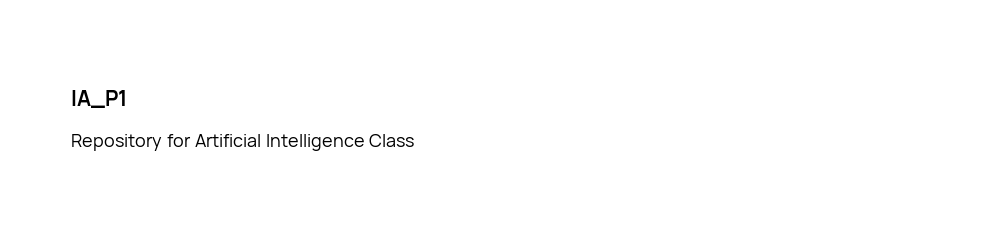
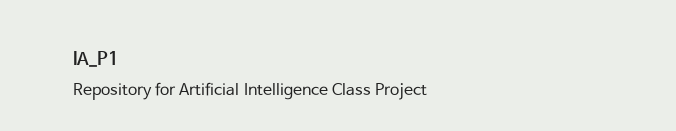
(415, 140) none -> [374,83,427,100] Project

